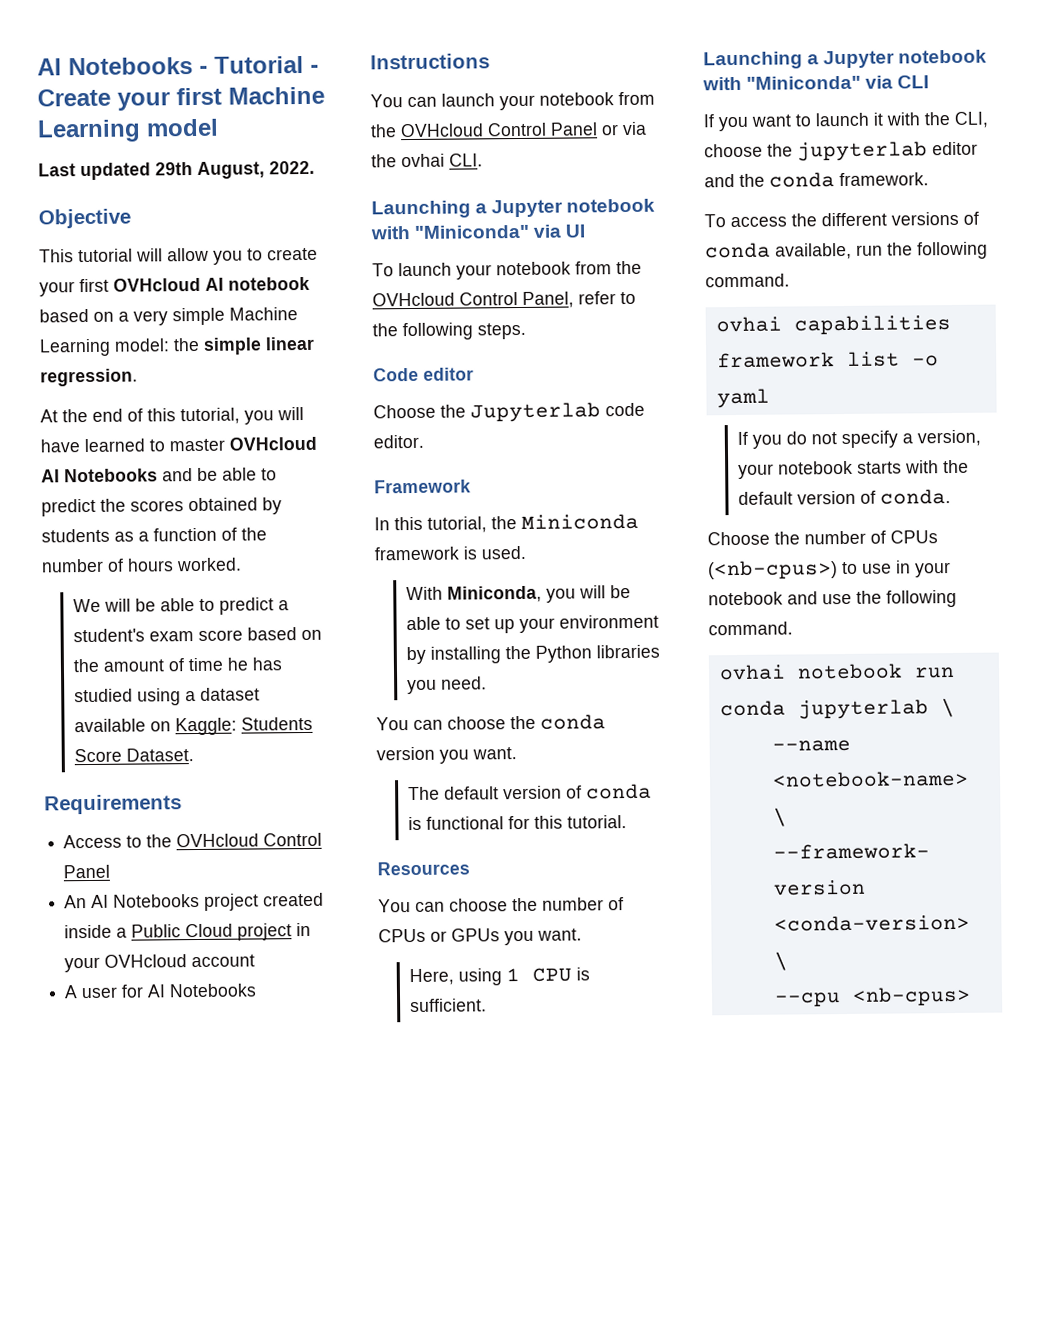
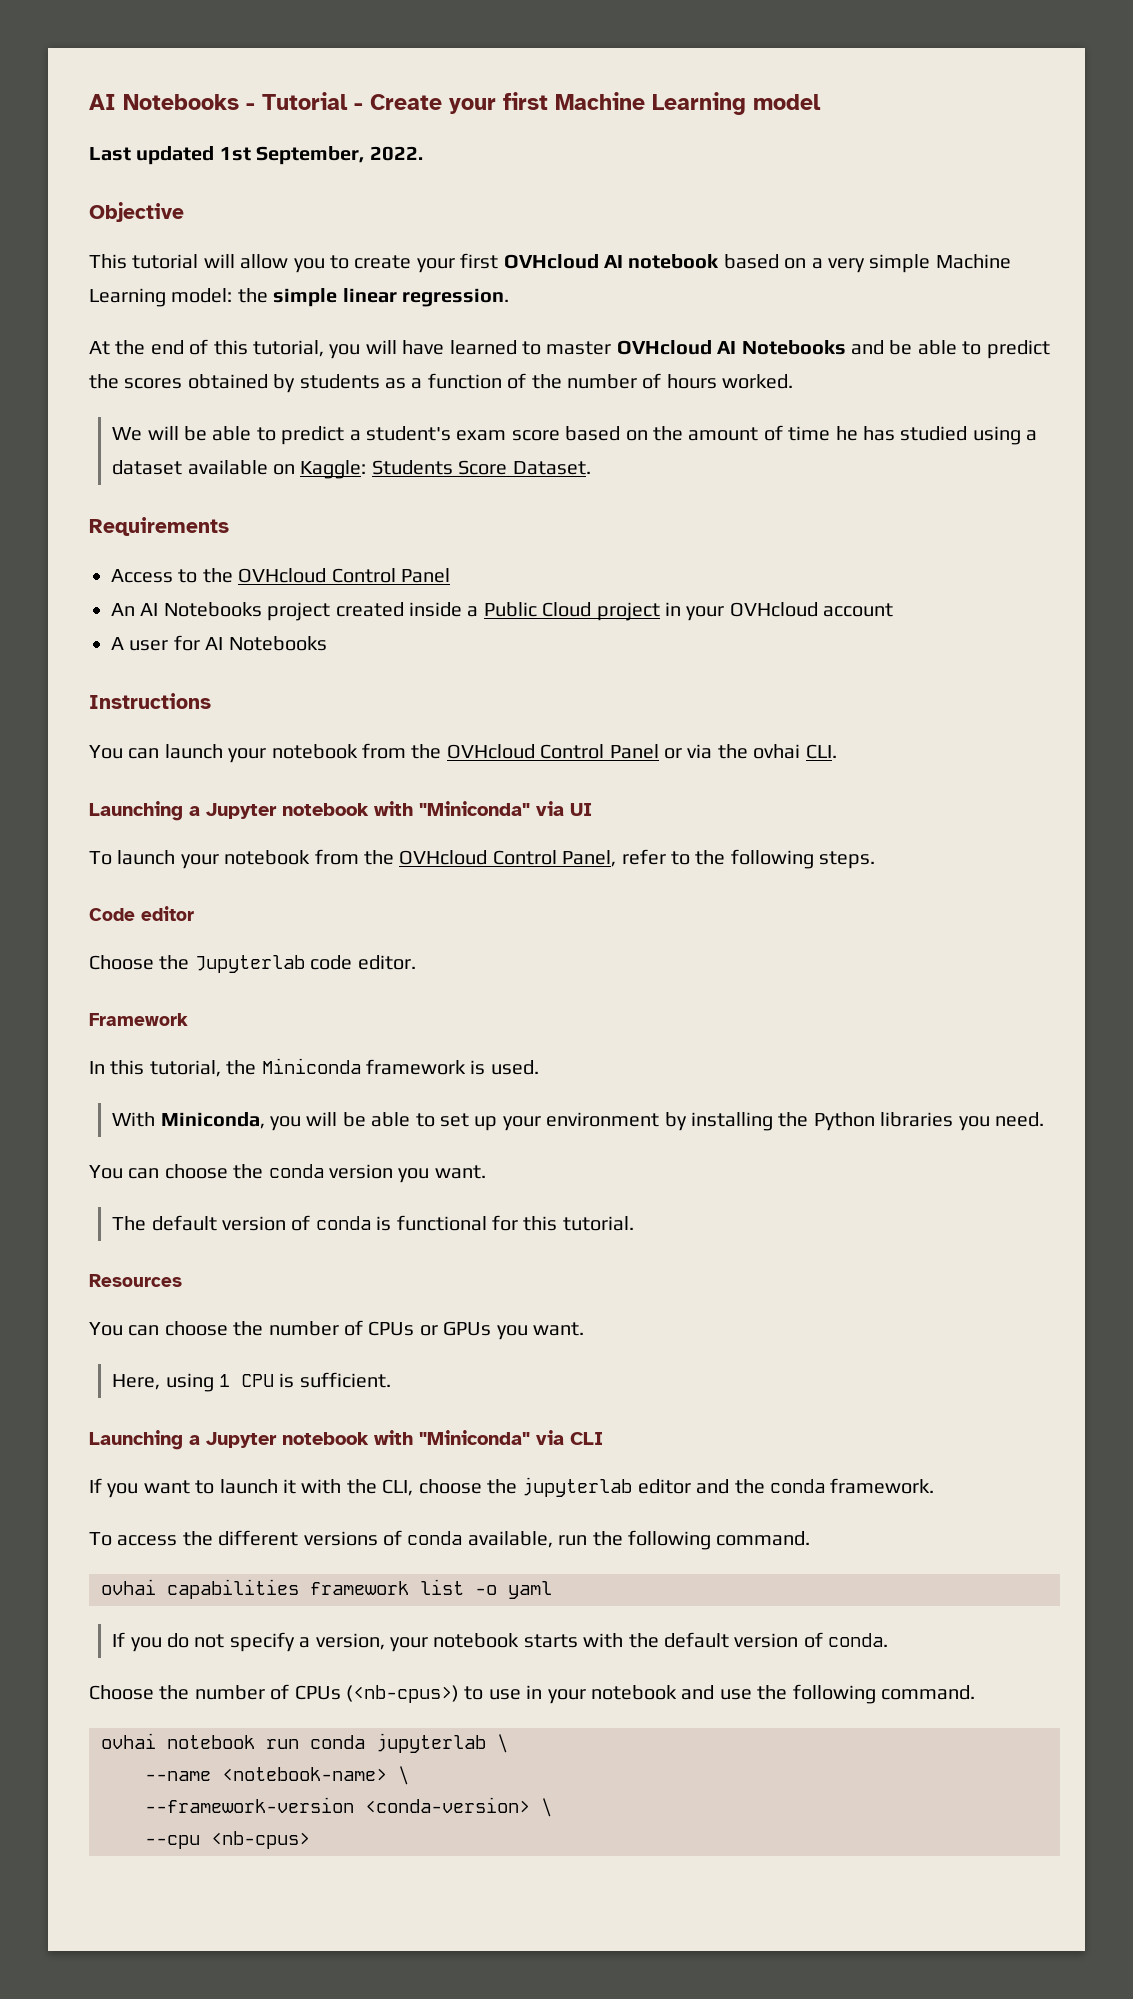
[155,161,265,179] 29th August, -> [219,146,365,165] 1st September,

